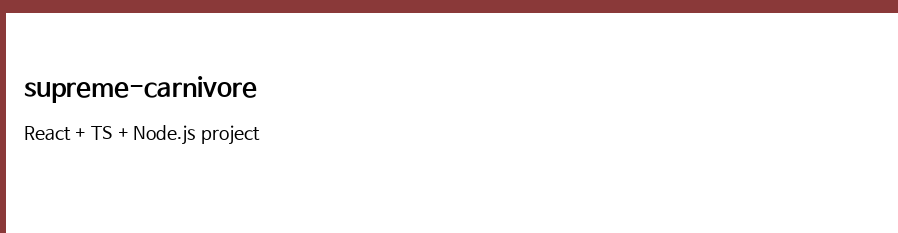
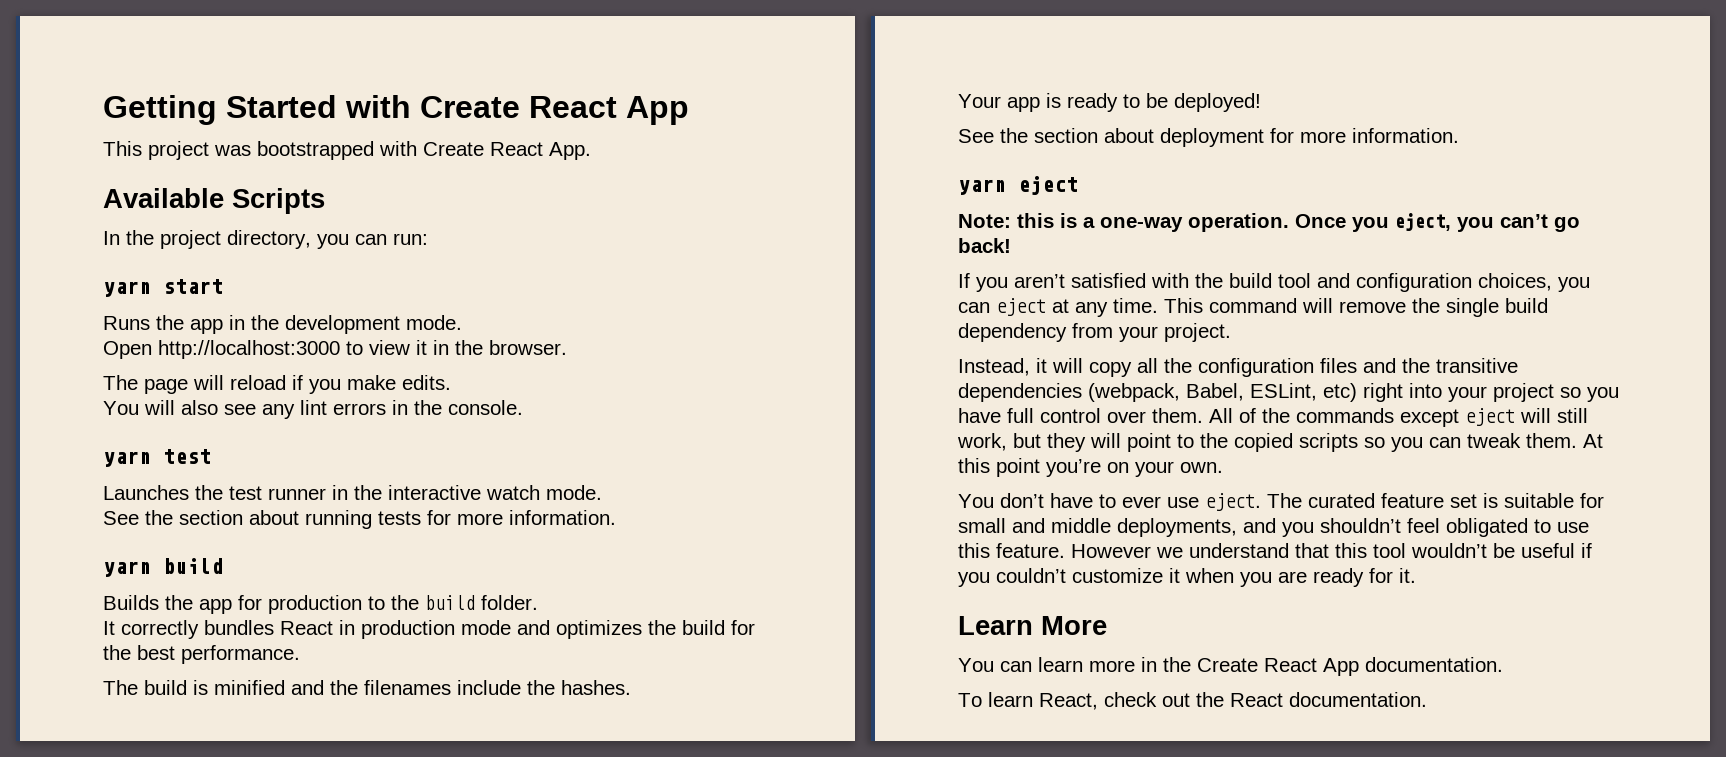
[24,76,257,103] [24,125,261,145] supreme-carnivore // React + TS + Node.js project -> [103,95,689,125] [103,141,591,160] [103,188,325,214] [103,230,428,249] [103,279,223,297] [103,315,462,334] [103,340,567,359] [103,375,451,394] [103,400,523,419] [103,449,211,467] [103,485,602,500] [103,510,616,529] [103,558,223,577] [103,595,538,614] [103,620,755,639] [103,645,300,664] [103,680,631,695] [958,93,1261,112] [958,128,1459,147] [958,176,1078,195] [958,213,1580,232] [958,238,1011,253] [958,273,1590,292] [958,298,1548,317] [958,323,1231,342] [958,358,1518,377] [958,383,1619,402] [958,408,1588,427] [957,433,1603,452] [958,458,1223,477] [958,493,1604,511] [958,518,1589,537] [958,543,1592,558] [958,568,1416,587] [958,616,1107,635] [958,657,1503,676] [958,692,1427,710] Getting Started with Create React App // This project was bootstrapped with Create React App. // Available Scripts // In the project directory, you can run: // yarn start // Runs the app in the development mode. // Open http://localhost:3000 to view it in the browser. // The page will reload if you make edits. // You will also see any lint errors in the console. // yarn test // Launches the test runner in the interactive watch mode. // See the section about running tests for more information. // yarn build // Builds the app for production to the build folder. // It correctly bundles React in production mode and optimizes the build for the best performance. // The build is minified and the filenames include the hashes. // Your app is ready to be deployed! // See the section about deployment for more information. // yarn eject // Note: this is a one-way operation. Once you eject, you can’t go back! // If you aren’t satisfied with the build tool and configuration choices, you can eject at any time. This command will remove the single build dependency from your project. // Instead, it will copy all the configuration files and the transitive dependencies (webpack, Babel, ESLint, etc) right into your project so you have full control over them. All of the commands except eject will still work, but they will point to the copied scripts so you can tweak them. At this point you’re on your own. // You don’t have to ever use eject. The curated feature set is suitable for small and middle deployments, and you shouldn’t feel obligated to use this feature. However we understand that this tool wouldn’t be useful if you couldn’t customize it when you are ready for it. // Learn More // You can learn more in the Create React App documentation. // To learn React, check out the React documentation.

